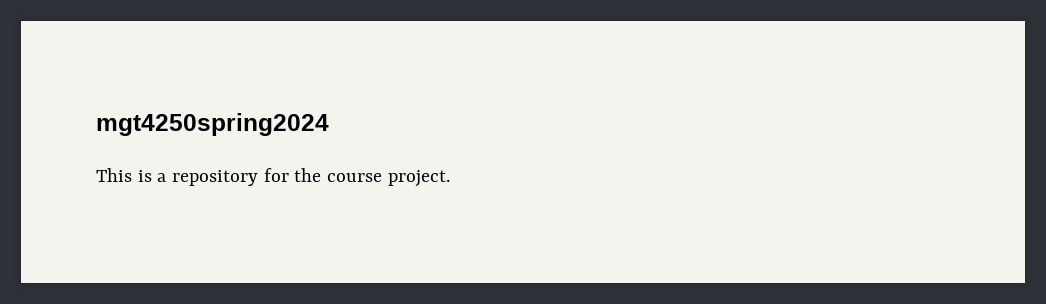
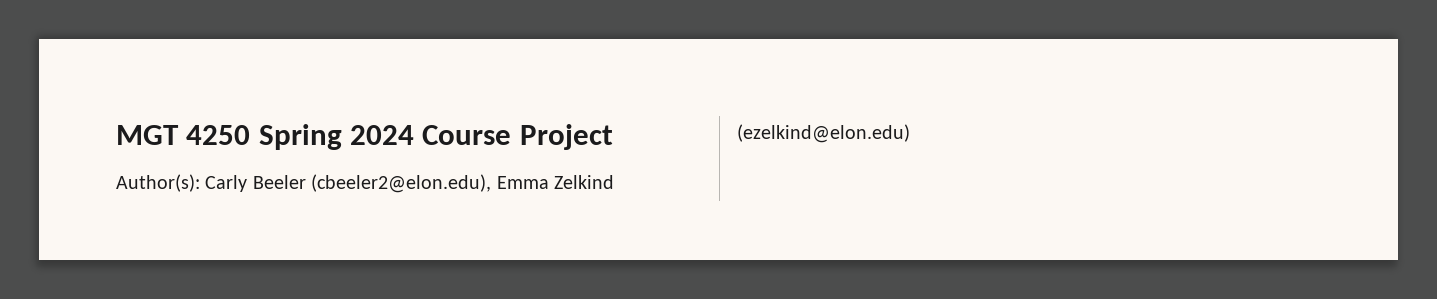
[96,113,329,136] [96,168,450,187] mgt4250spring2024 // This is a repository for the course project. -> [116,124,613,150] [116,174,614,193] [737,124,910,143] MGT 4250 Spring 2024 Course Project // Author(s): Carly Beeler (cbeeler2@elon.edu), Emma Zelkind (ezelkind@elon.edu)

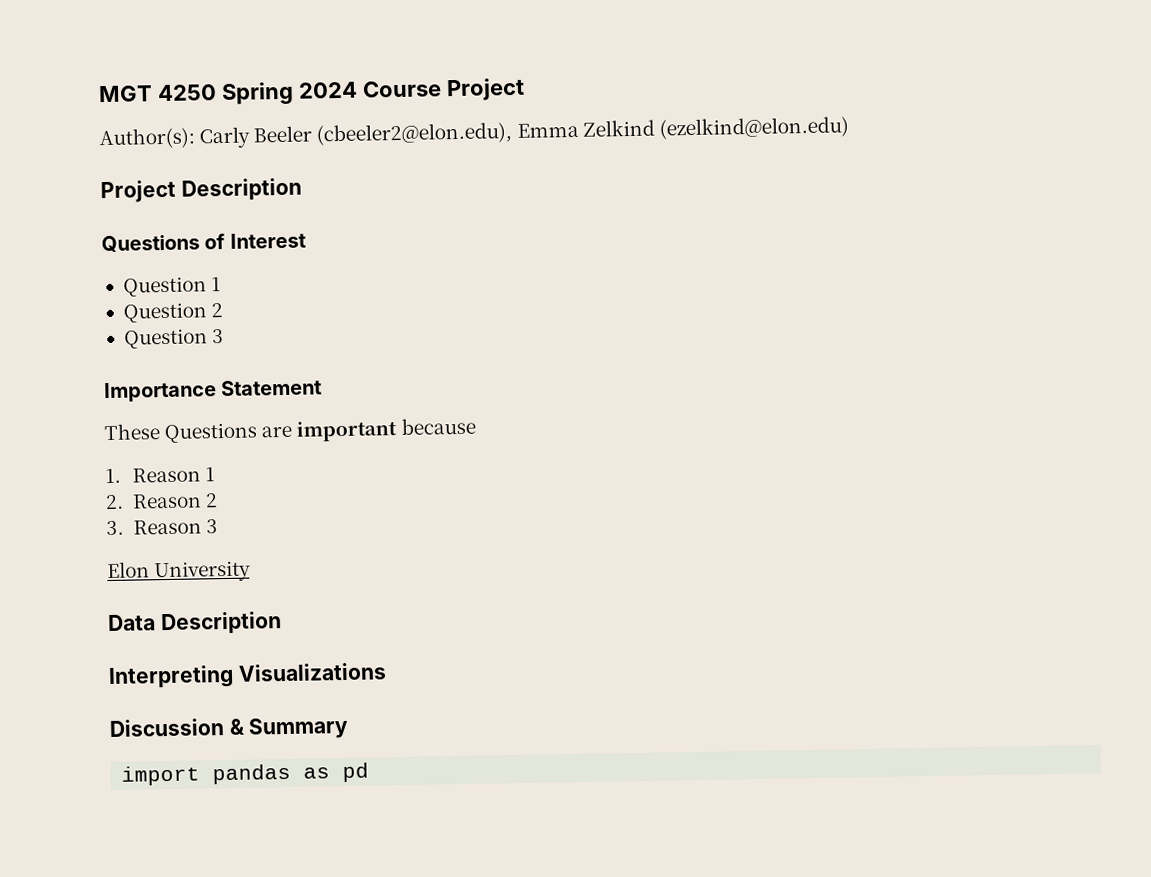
(910, 133) none -> [100,177,302,204] [101,232,306,254] [122,276,222,297] [122,302,224,323] [123,328,225,349] [103,379,323,403] [104,417,476,444] [105,467,215,484] [105,493,218,510] [106,519,218,536] [107,560,252,583] [107,611,282,636] [108,662,387,690] [109,716,350,740] [121,762,370,786] // Project Description // Questions of Interest // Question 1 // Question 2 // Question 3 // Importance Statement // These Questions are important because // 1. Reason 1 // 2. Reason 2 // 3. Reason 3 // Elon University // Data Description // Interpreting Visualizations // Discussion & Summary // import pandas as pd

